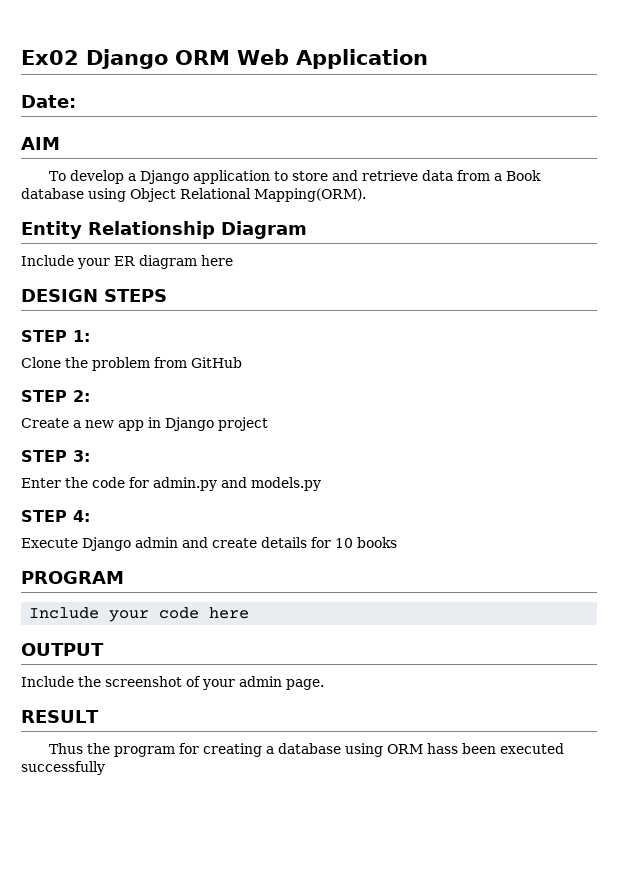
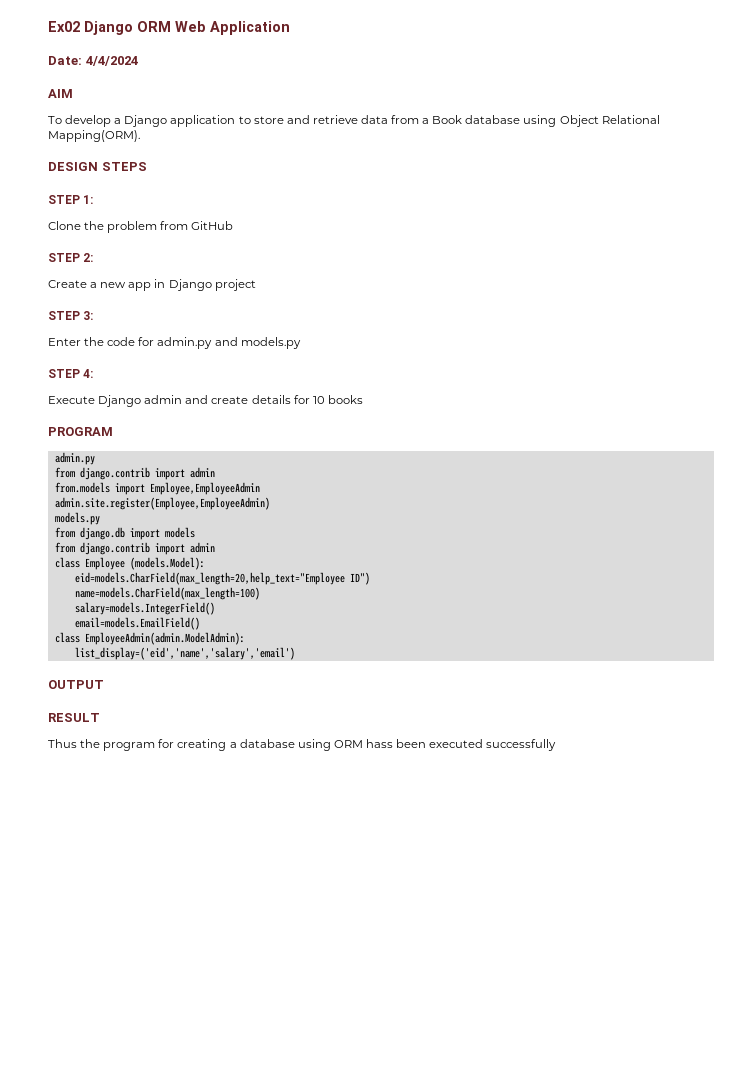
(76, 101) none -> [85,56,138,66] 4/4/2024
[21,221,307,239] [21,255,233,269] // Entity Relationship Diagram // Include your ER diagram here -> (140, 136) none
[29,607,250,622] [21,643,104,656] [21,676,324,690] Include your code here // OUTPUT // Include the screenshot of your admin page. -> [54,452,95,465] [54,467,215,480] [54,482,260,495] [54,497,270,510] [54,512,100,525] [54,527,195,540] [54,542,215,555] [54,557,205,570] [74,572,370,585] [74,587,260,600] [74,602,215,615] [74,617,200,630] [54,632,245,645] [74,647,295,660] [48,680,104,689] admin.py // from django.contrib import admin // from.models import Employee,EmployeeAdmin // admin.site.register(Employee,EmployeeAdmin) // models.py // from django.db import models // from django.contrib import admin // class Employee (models.Model): // eid=models.CharField(max_length=20,help_text="Employee ID") // name=models.CharField(max_length=100) // salary=models.IntegerField() // email=models.EmailField() // class EmployeeAdmin(admin.ModelAdmin): // list_display=('eid','name','salary','email') // OUTPUT

